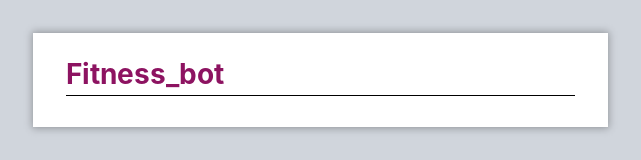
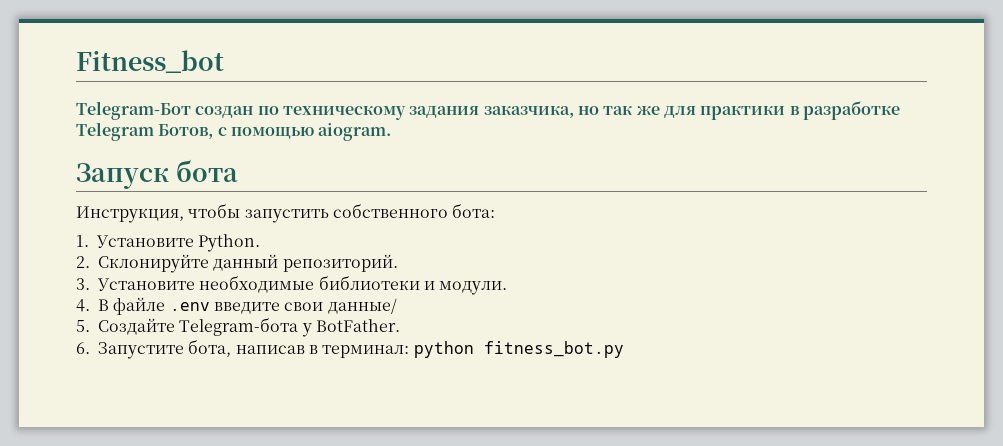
(224, 74) none -> [76,101,900,120] [76,122,392,141] [76,159,238,189] [76,203,496,223] [76,234,261,252] [76,254,398,273] [76,275,508,295] [76,297,397,315] [76,317,400,337] [76,339,624,359] // Telegram-Бот создан по техническому задания заказчика, но так же для практики в разработке Telegram Ботов, с помощью aiogram. // Запуск бота // Инструкция, чтобы запустить собственного бота: // 1. Установите Python. // 2. Склонируйте данный репозиторий. // 3. Установите необходимые библиотеки и модули. // 4. В файле .env введите свои данные/ // 5. Создайте Telegram-бота у BotFather. // 6. Запустите бота, написав в терминал: python fitness_bot.py

